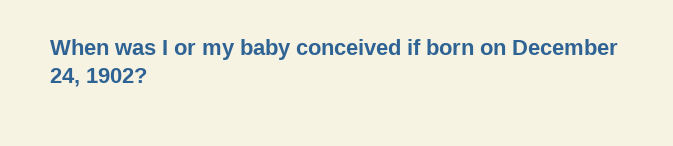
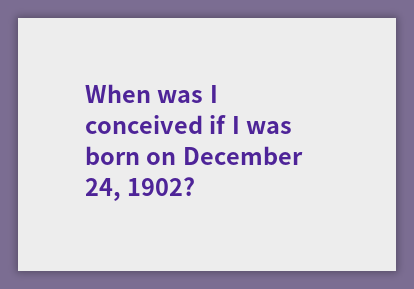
[174,39,421,60] or my baby conceived if -> [85,115,293,134] conceived if I was

